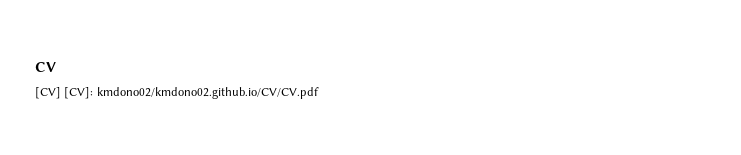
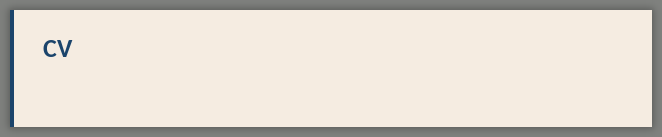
[35,87,319,99] // [CV] [CV]: kmdono02/kmdono02.github.io/CV/CV.pdf -> (73, 48) none

